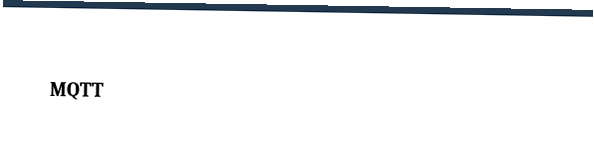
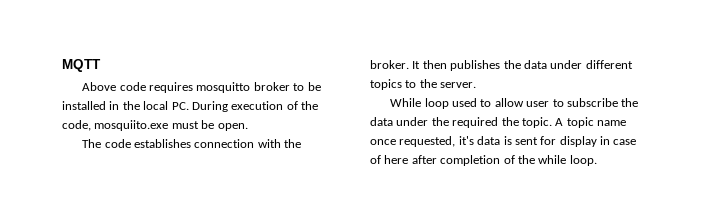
(104, 91) none -> [82,82,321,93] [62,101,318,112] [62,120,248,131] [82,139,302,148] [370,60,633,71] [370,79,477,90] [390,98,639,109] [370,117,626,128] [370,136,637,147] [370,155,597,166] // Above code requires mosquitto broker to be installed in the local PC. During execution of the code, mosquiito.exe must be open. // The code establishes connection with the broker. It then publishes the data under different topics to the server. // While loop used to allow user to subscribe the data under the required the topic. A topic name once requested, it's data is sent for display in case of here after completion of the while loop.

